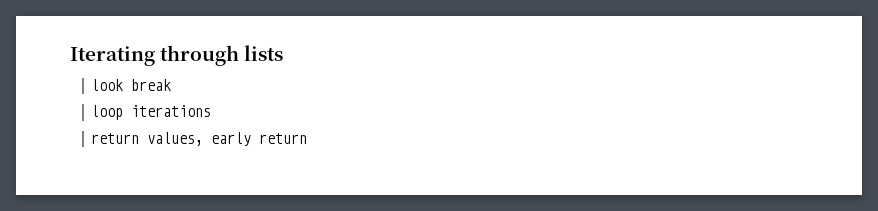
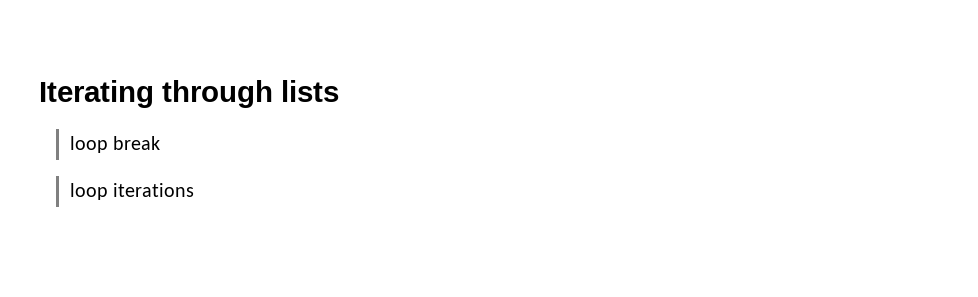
[90,79,123,91] look -> [69,136,108,153] loop
[90,132,307,146] // return values, early return -> (194, 190) none

